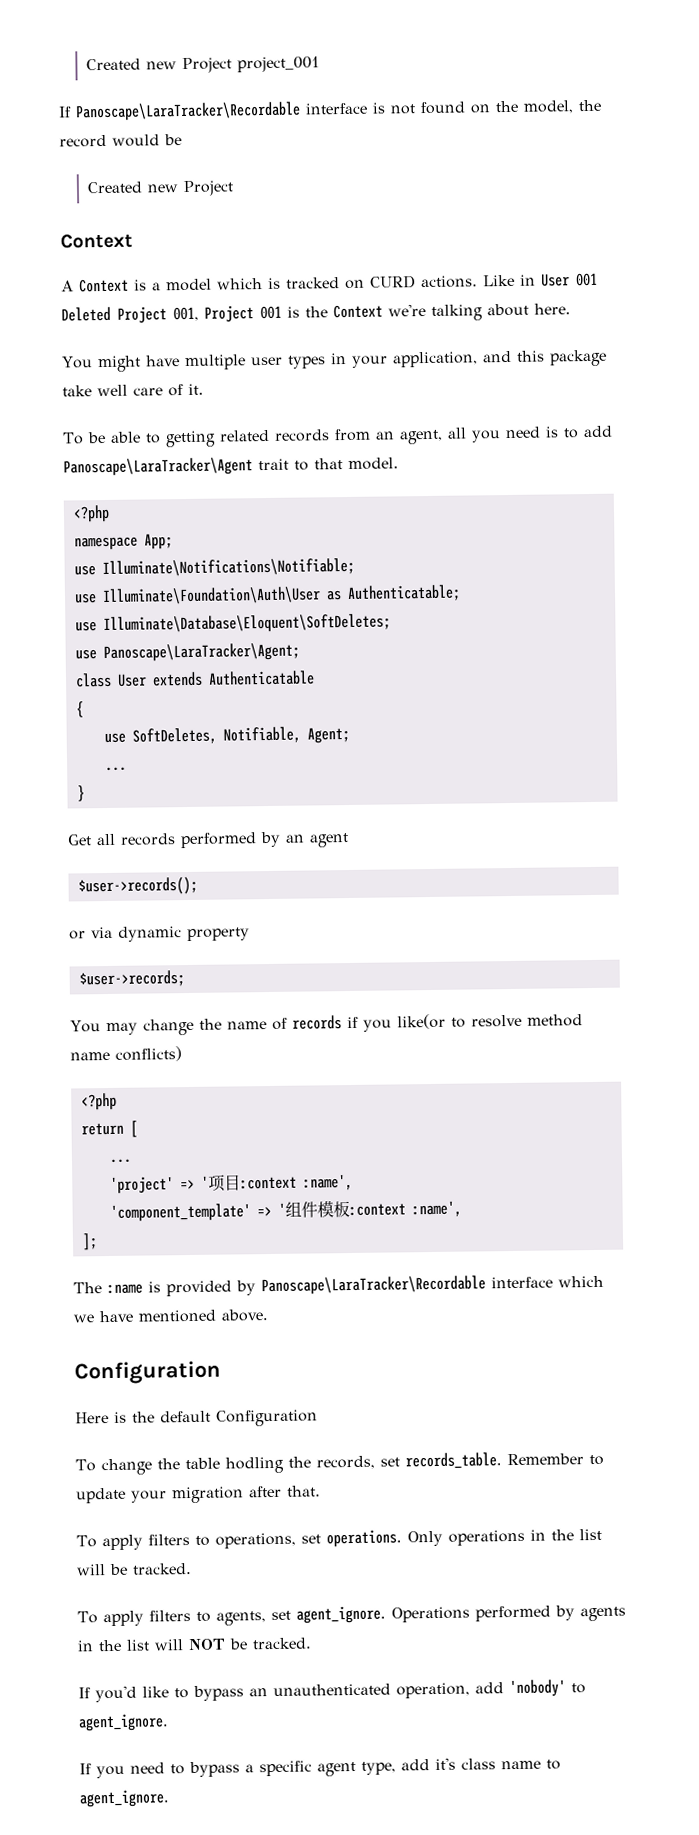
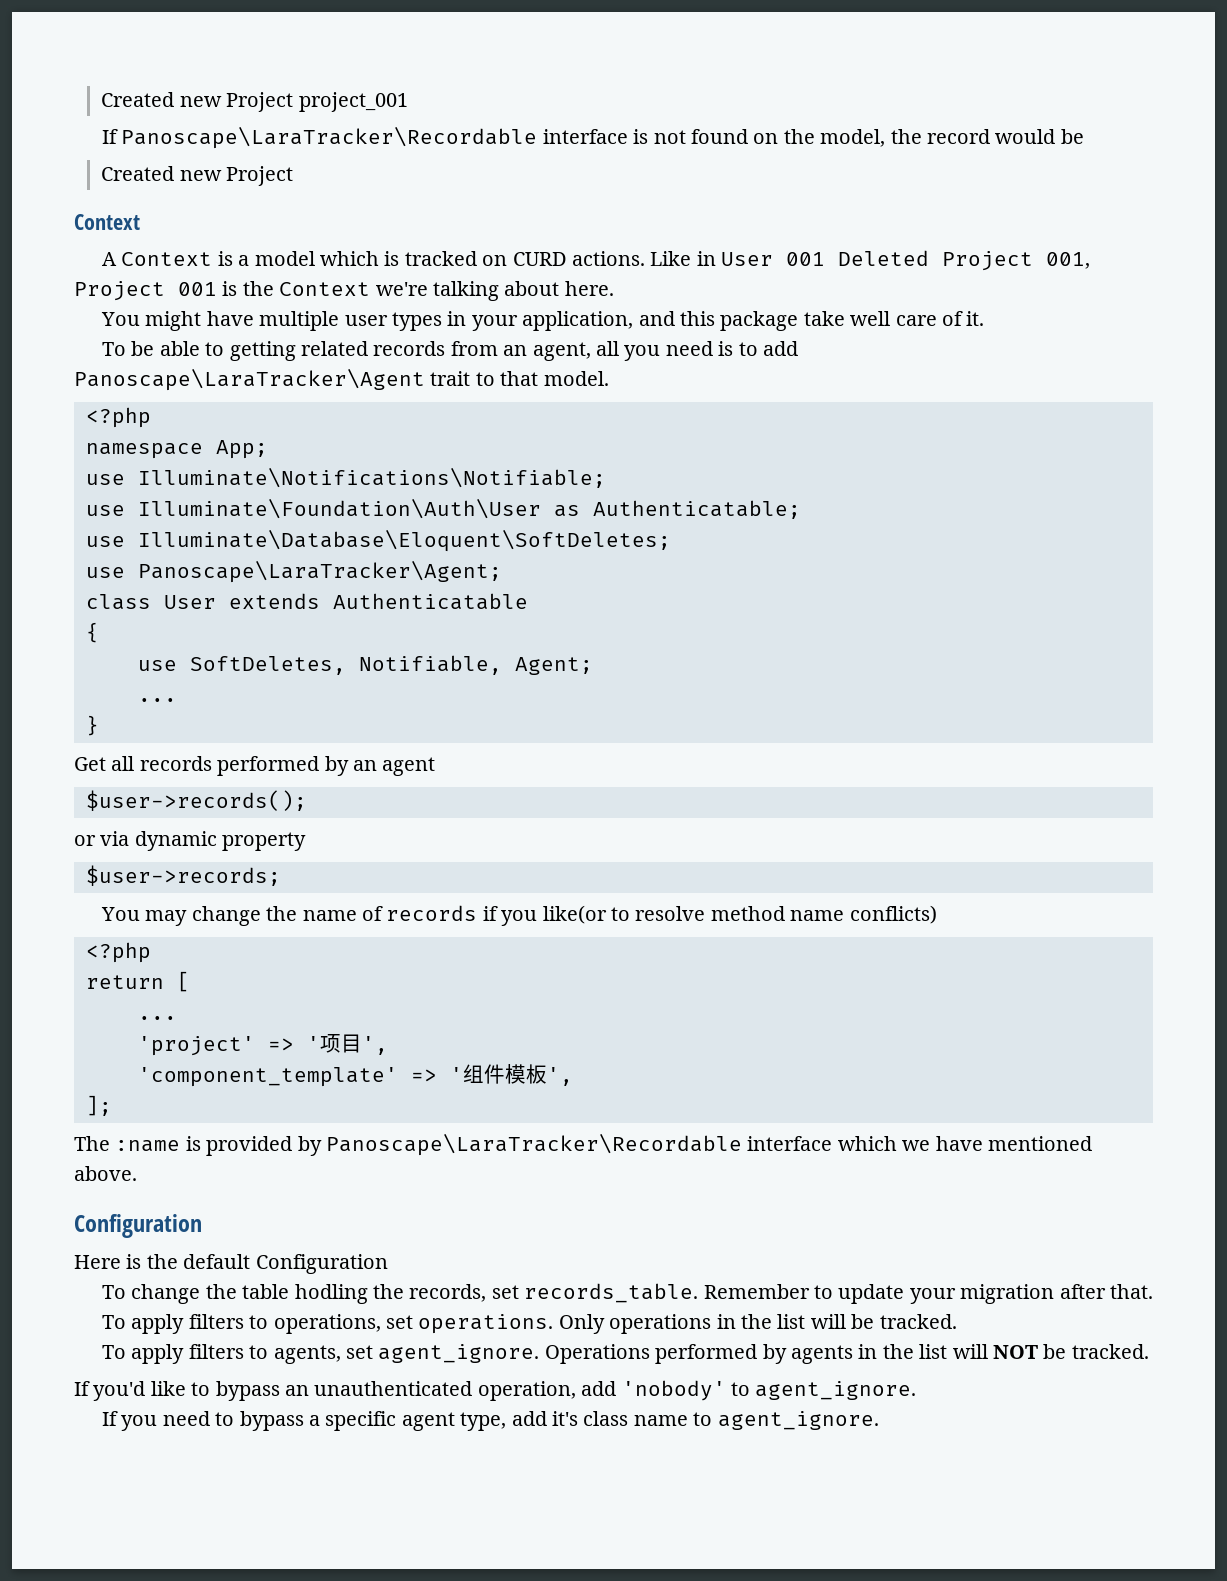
[239,1173,353,1191] :context :name', -> [362,1036,388,1055] ',
[348,1200,462,1218] :context :name', -> [547,1067,573,1086] ',

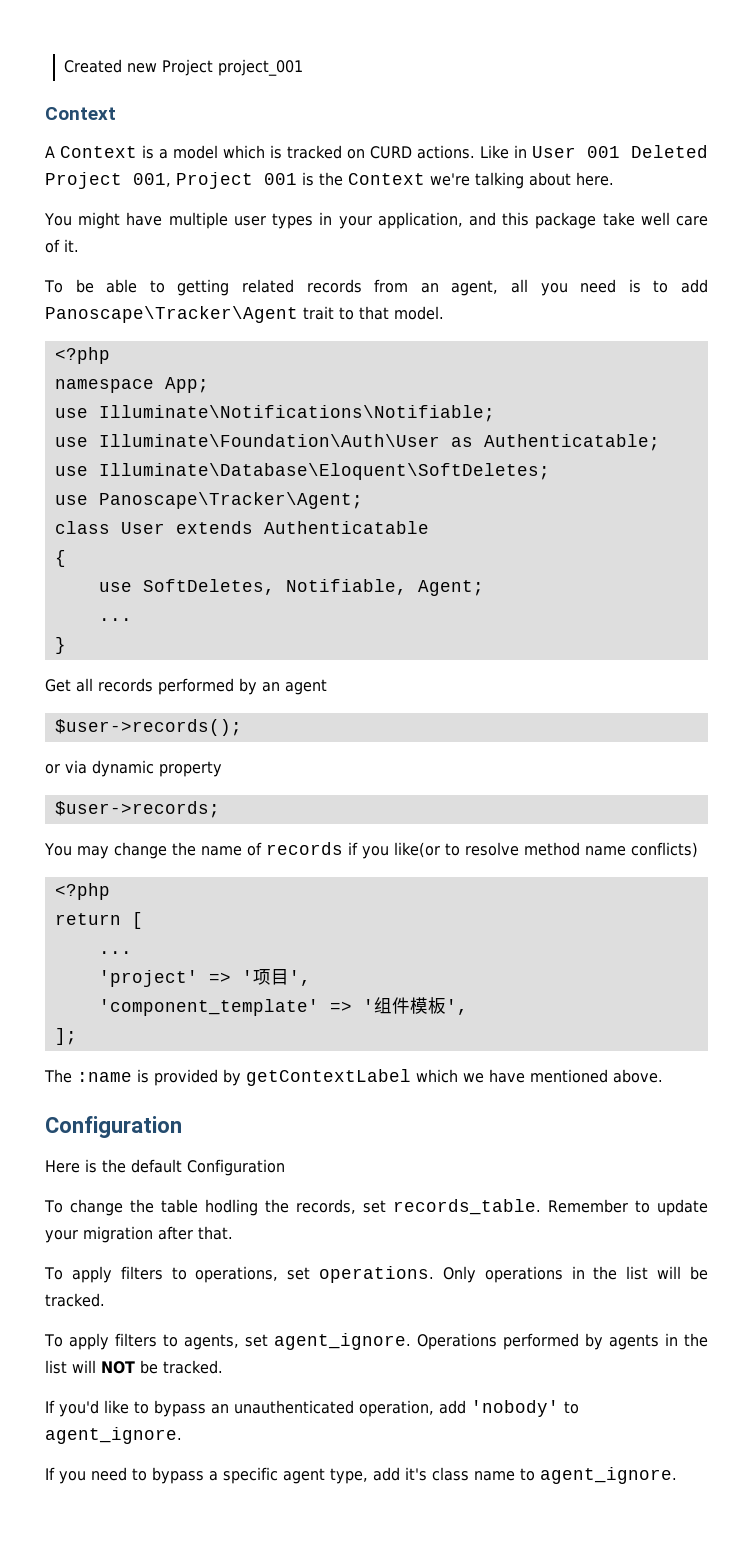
[101,126,1084,149] [101,166,294,186] // If Panoscape\LaraTracker\Recordable interface is not found on the model, the record would be // Created new Project -> (303, 67) none
[74,368,425,391] Panoscape\LaraTracker\Agent -> [45,306,298,323] Panoscape\Tracker\Agent
[138,560,502,583] Panoscape\LaraTracker\Agent; -> [98,492,363,509] Panoscape\Tracker\Agent;
[326,1133,833,1156] Panoscape\LaraTracker\Recordable interface -> [246,1069,411,1086] getContextLabel

